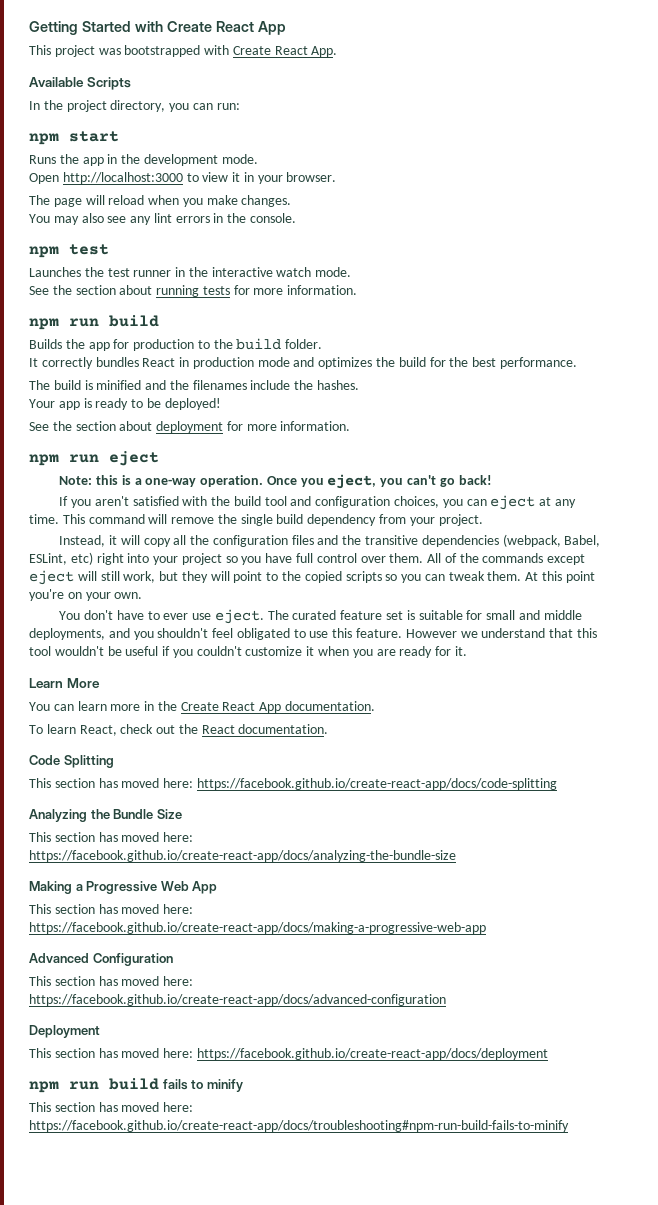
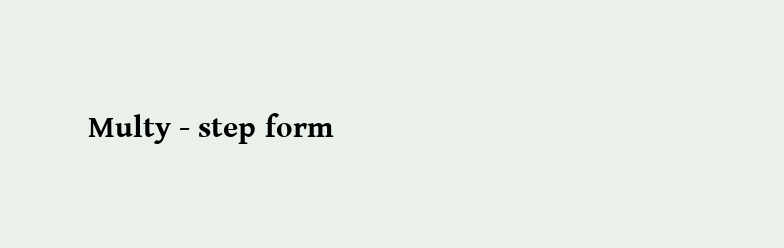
[29,21,286,35] [29,45,338,57] [29,77,131,90] [29,100,240,112] [29,131,119,145] [29,154,258,166] [29,172,337,184] [29,195,292,207] [29,213,297,225] [29,244,109,258] [29,267,352,277] [29,285,358,297] [29,315,159,330] [29,338,323,351] [29,357,577,369] [29,380,360,390] [29,398,221,410] [29,421,351,433] [29,451,159,466] [59,474,492,489] [59,495,576,510] [29,514,483,526] [59,534,601,547] [29,552,586,565] [29,570,595,585] [29,589,143,601] [59,609,582,624] [29,628,597,640] [29,646,467,658] [29,678,100,688] [29,701,376,713] [29,724,329,736] [29,755,114,768] [29,778,557,790] [29,809,182,822] [29,832,194,842] [29,850,456,862] [29,881,218,894] [29,904,194,914] [29,922,486,934] [29,953,173,966] [29,976,194,986] [29,994,446,1006] [29,1025,100,1038] [29,1048,548,1060] [29,1078,243,1093] [29,1102,194,1112] [29,1120,569,1132] Getting Started with Create React App // This project was bootstrapped with Create React App. // Available Scripts // In the project directory, you can run: // npm start // Runs the app in the development mode. // Open http://localhost:3000 to view it in your browser. // The page will reload when you make changes. // You may also see any lint errors in the console. // npm test // Launches the test runner in the interactive watch mode. // See the section about running tests for more information. // npm run build // Builds the app for production to the build folder. // It correctly bundles React in production mode and optimizes the build for the best performance. // The build is minified and the filenames include the hashes. // Your app is ready to be deployed! // See the section about deployment for more information. // npm run eject // Note: this is a one-way operation. Once you eject, you can't go back! // If you aren't satisfied with the build tool and configuration choices, you can eject at any time. This command will remove the single build dependency from your project. // Instead, it will copy all the configuration files and the transitive dependencies (webpack, Babel, ESLint, etc) right into your project so you have full control over them. All of the commands except eject will still work, but they will point to the copied scripts so you can tweak them. At this point you're on your own. // You don't have to ever use eject. The curated feature set is suitable for small and middle deployments, and you shouldn't feel obligated to use this feature. However we understand that this tool wouldn't be useful if you couldn't customize it when you are ready for it. // Learn More // You can learn more in the Create React App documentation. // To learn React, check out the React documentation. // Code Splitting // This section has moved here: https://facebook.github.io/create-react-app/docs/code-splitting // Analyzing the Bundle Size // This section has moved here: https://facebook.github.io/create-react-app/docs/analyzing-the-bundle-size // Making a Progressive Web App // This section has moved here: https://facebook.github.io/create-react-app/docs/making-a-progressive-web-app // Advanced Configuration // This section has moved here: https://facebook.github.io/create-react-app/docs/advanced-configuration // Deployment // This section has moved here: https://facebook.github.io/create-react-app/docs/deployment // npm run build fails to minify // This section has moved here: https://facebook.github.io/create-react-app/docs/troubleshooting#npm-run-build-fails-to-minify -> [88,113,334,144] Multy - step form

